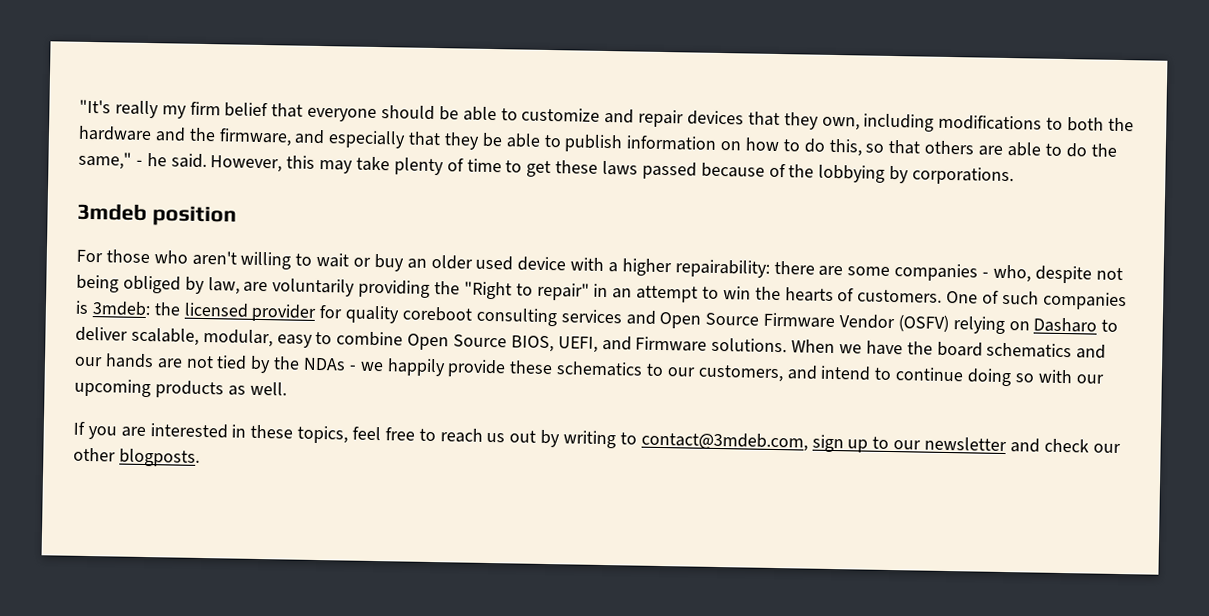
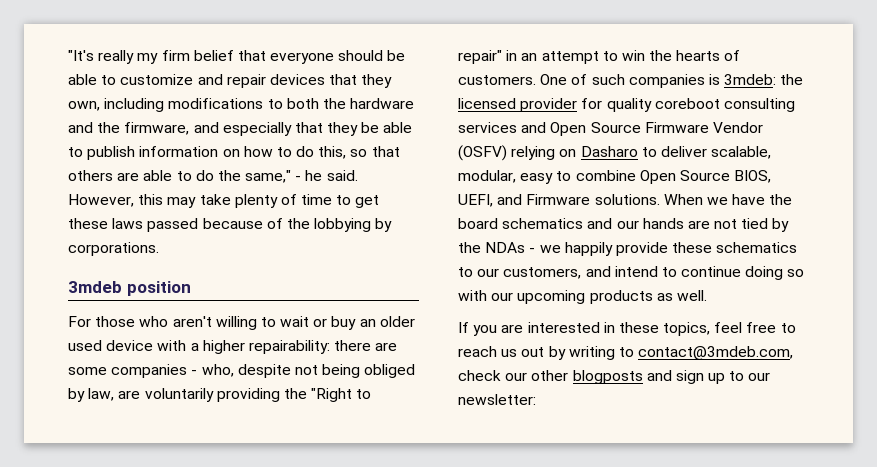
[811,434,1121,454] [73,447,200,467] sign up to our newsletter and check our other blogposts. -> [458,370,771,384] [458,394,536,405] check our other blogposts and sign up to our newsletter:

